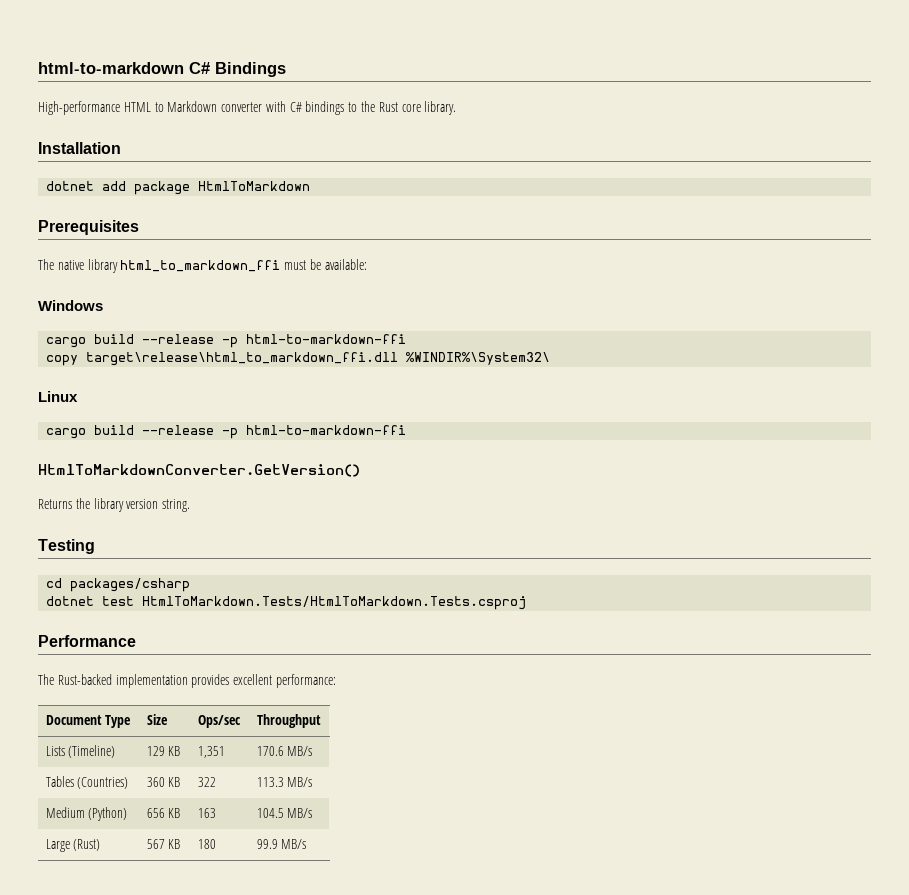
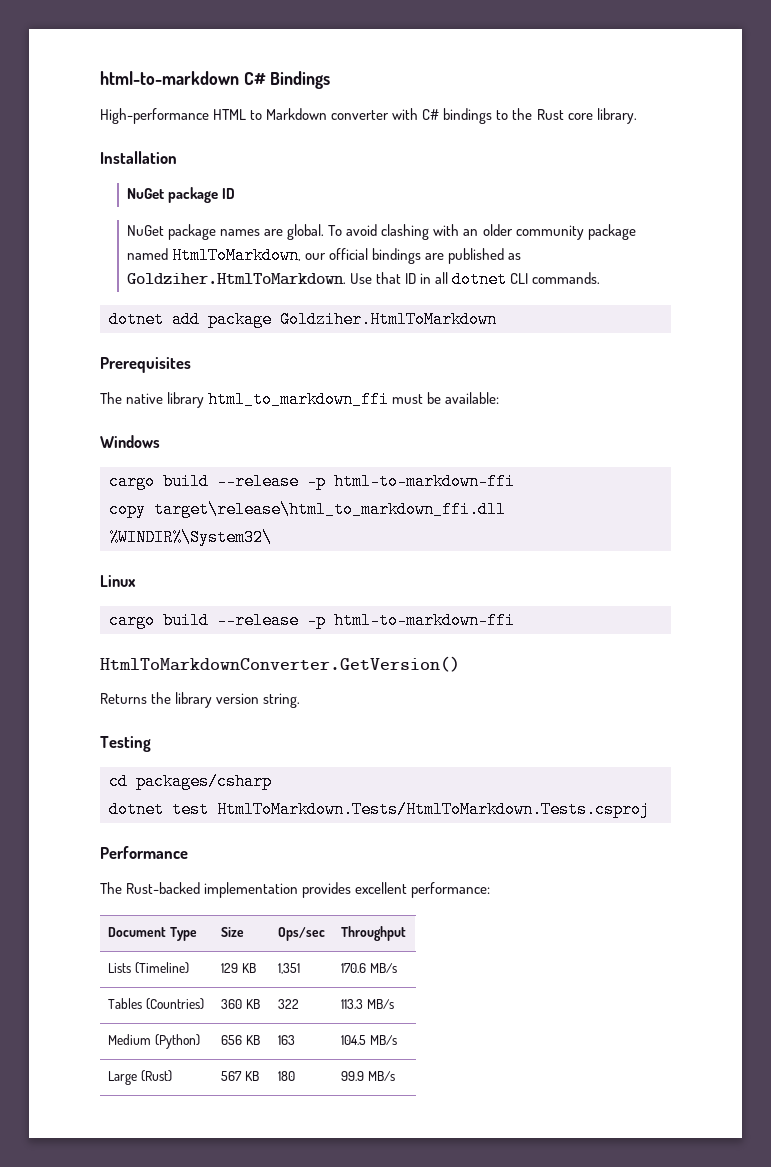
(121, 148) none -> [127,187,236,203] [127,224,636,240] [127,247,522,264] [127,271,601,288] // NuGet package ID // NuGet package names are global. To avoid clashing with an older community package named HtmlToMarkdown, our official bindings are published as Goldziher.HtmlToMarkdown. Use that ID in all dotnet CLI commands.
[198,181,311,191] HtmlToMarkdown -> [280,311,497,328] Goldziher.HtmlToMarkdown

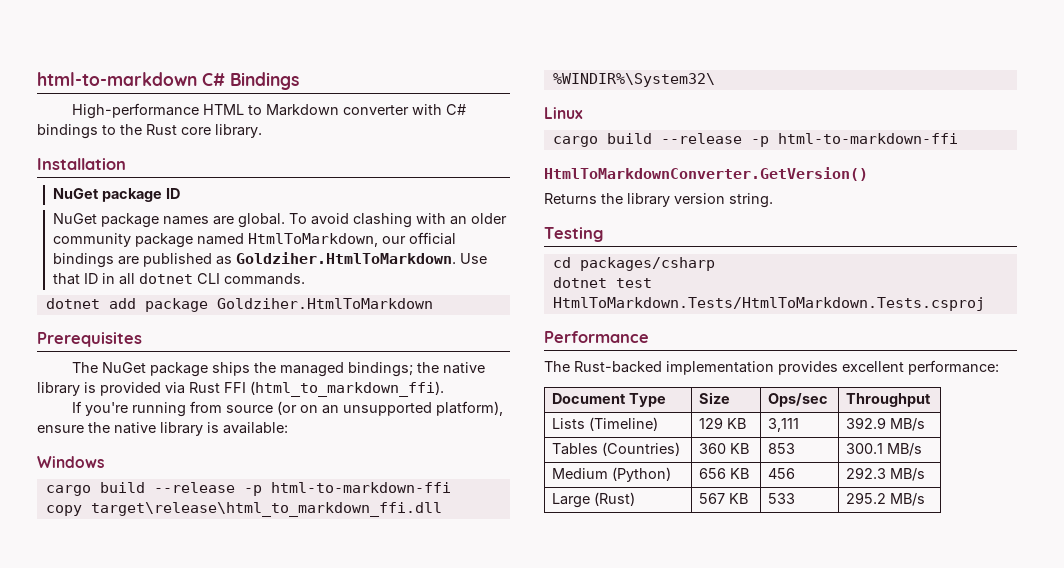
[126,391,442,408] native library html_to_markdown_ffi must be -> [102,362,486,377] [37,381,444,397] [72,401,504,417] [37,422,219,436] NuGet package ships the managed bindings; the native library is provided via Rust FFI (html_to_markdown_ffi). // If you're running from source (or on an unsupported platform), ensure the native library is
[277,963,300,974] [340,963,366,973] 1,351 | 170.6 -> [768,418,800,432] [846,417,887,429] 3,111 | 392.9
[277,999,299,1009] [340,999,363,1009] 322 | 113.3 -> [768,443,796,454] [846,443,884,454] 853 | 300.1
[277,1035,295,1045] [340,1035,366,1045] 163 | 104.5 -> [768,468,796,479] [846,467,887,479] 456 | 292.3
[277,1071,295,1081] [340,1071,364,1081] 180 | 99.9 -> [768,493,796,504] [846,492,887,504] 533 | 295.2

